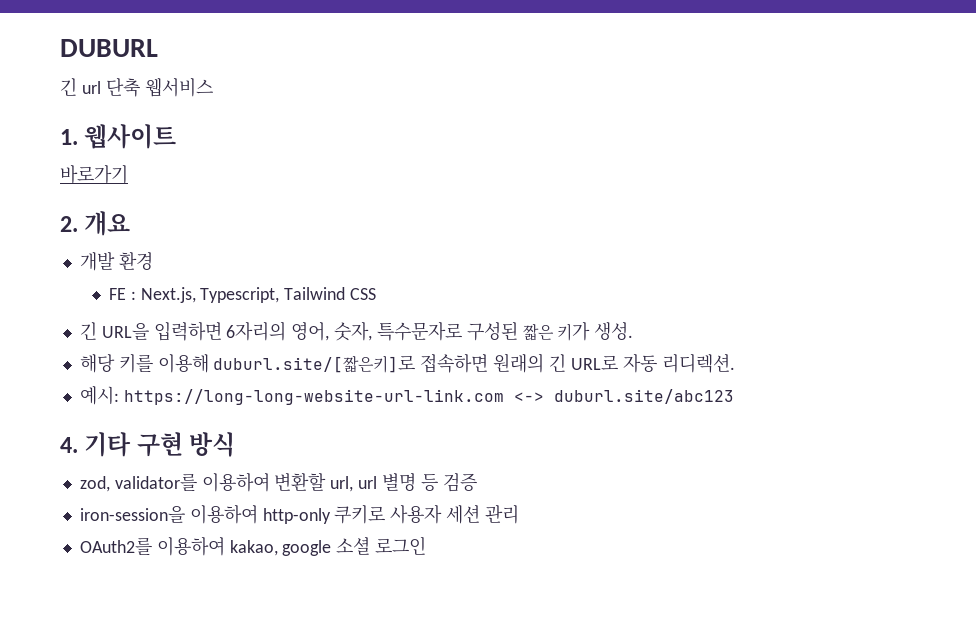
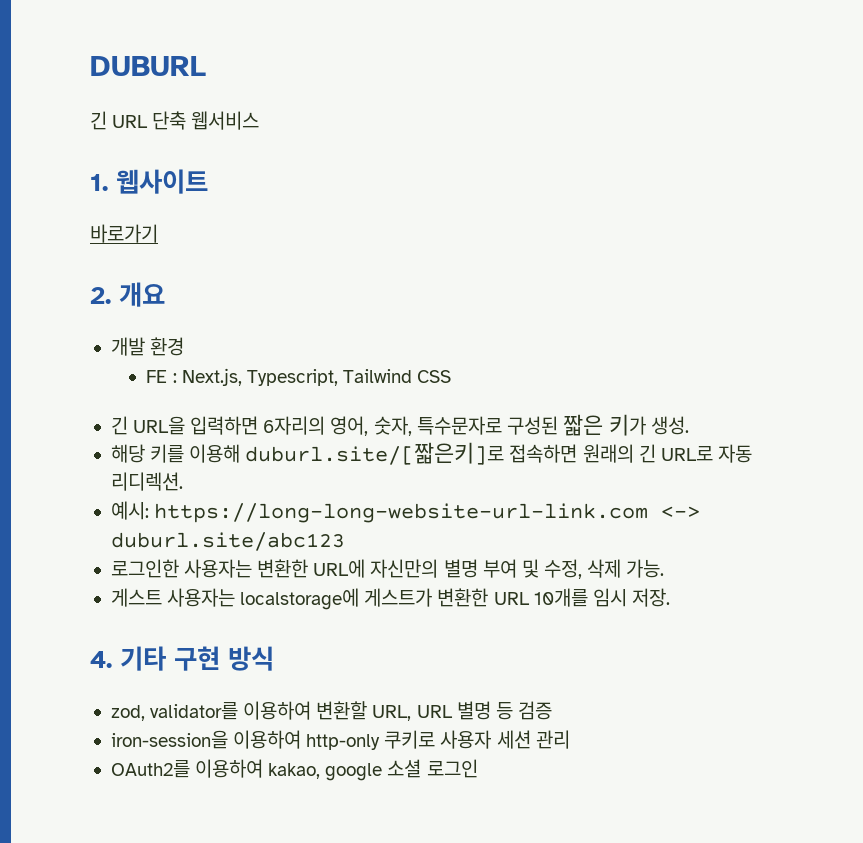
[81,81,101,94] url -> [112,115,149,128] URL
(734, 396) none -> [110,559,665,579] [110,588,670,610] // 로그인한 사용자는 변환한 URL에 자신만의 별명 부여 및 수정, 삭제 가능. // 게스트 사용자는 localstorage에 게스트가 변환한 URL 10개를 임시 저장.
[330,476,378,492] url, url -> [372,705,453,721] URL, URL

